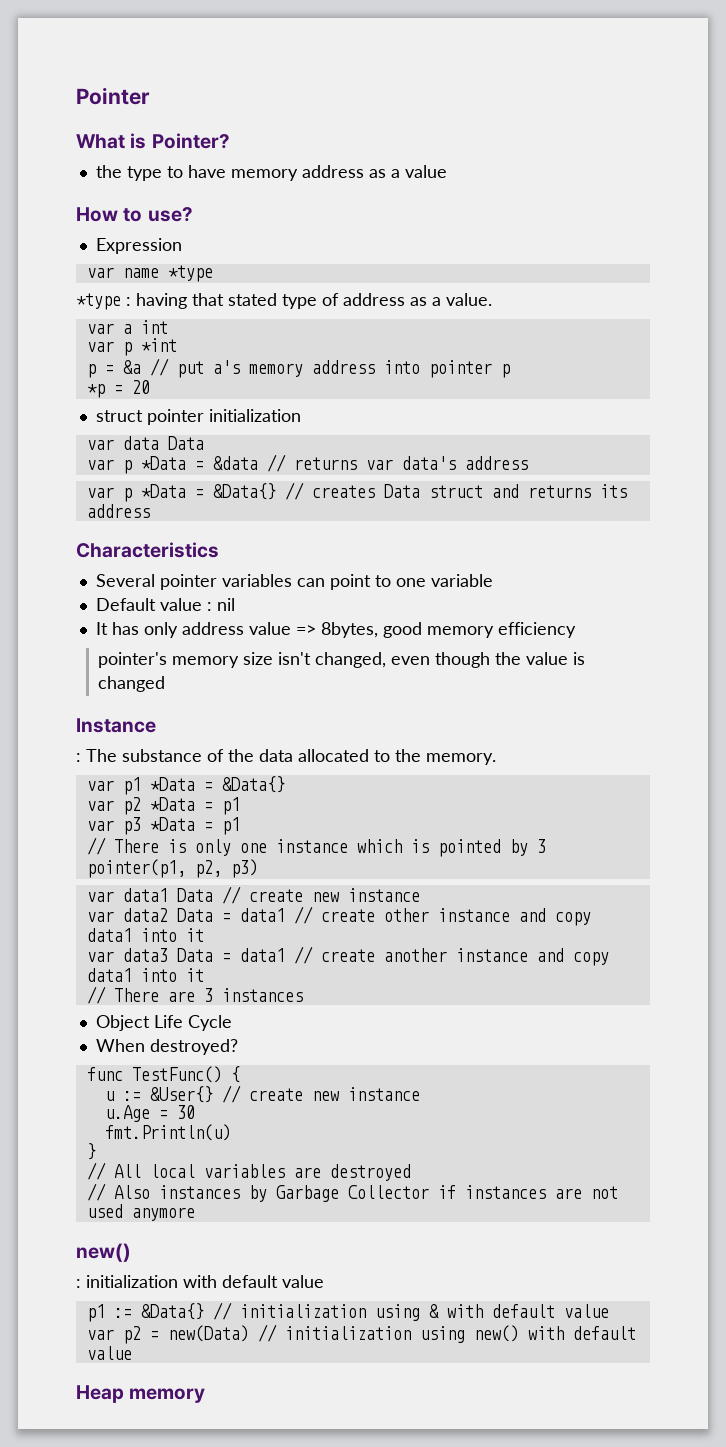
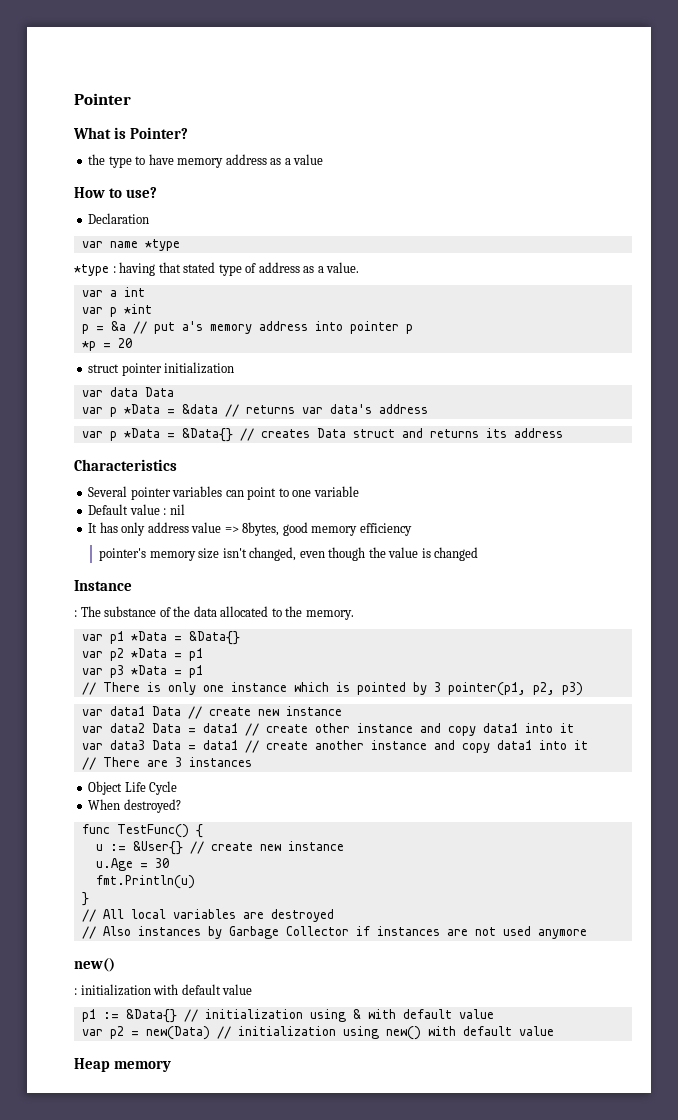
[95,238,182,254] Expression -> [88,213,150,224] Declaration

